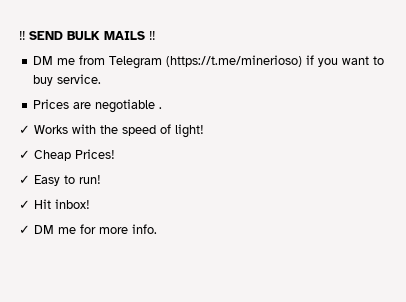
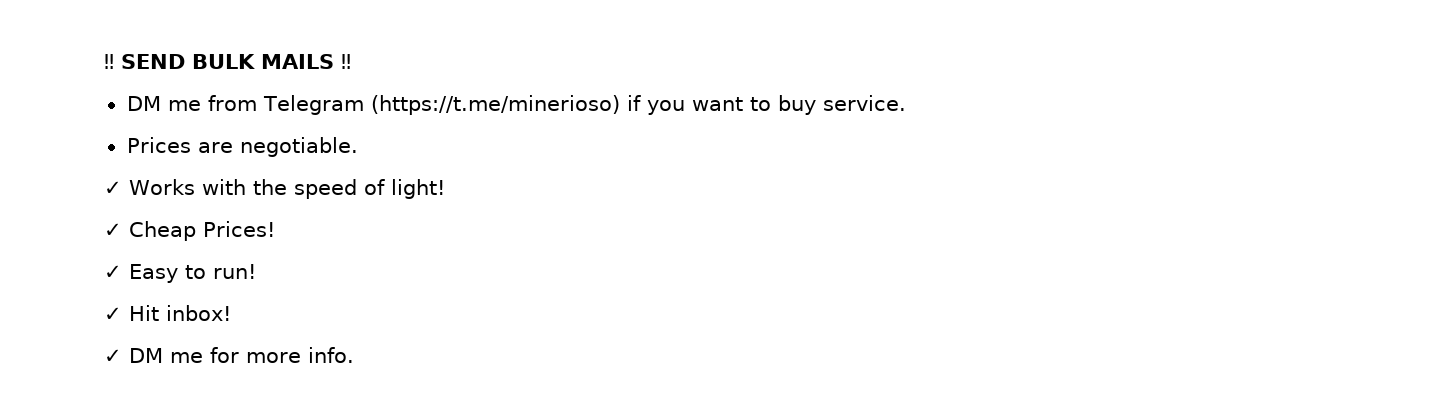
[95,99,163,113] negotiable . -> [239,137,358,157] negotiable.

